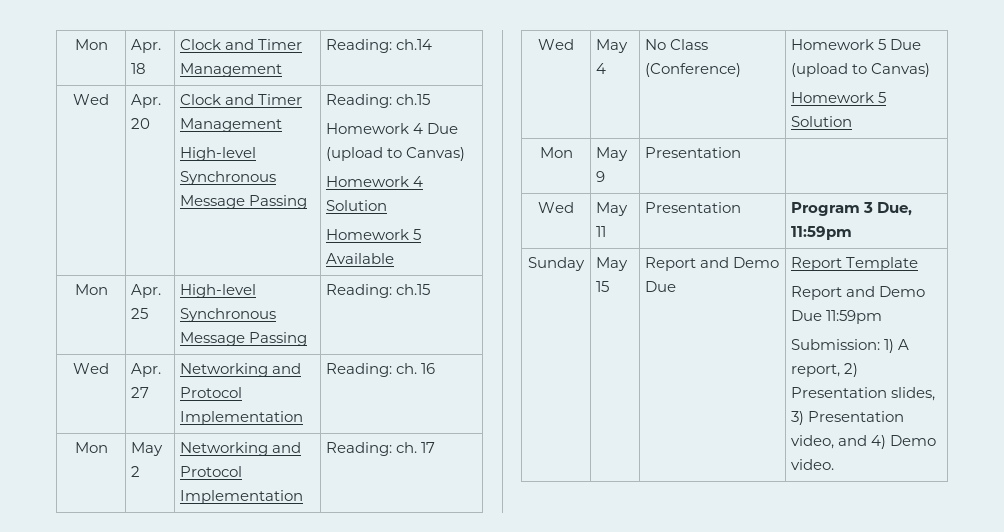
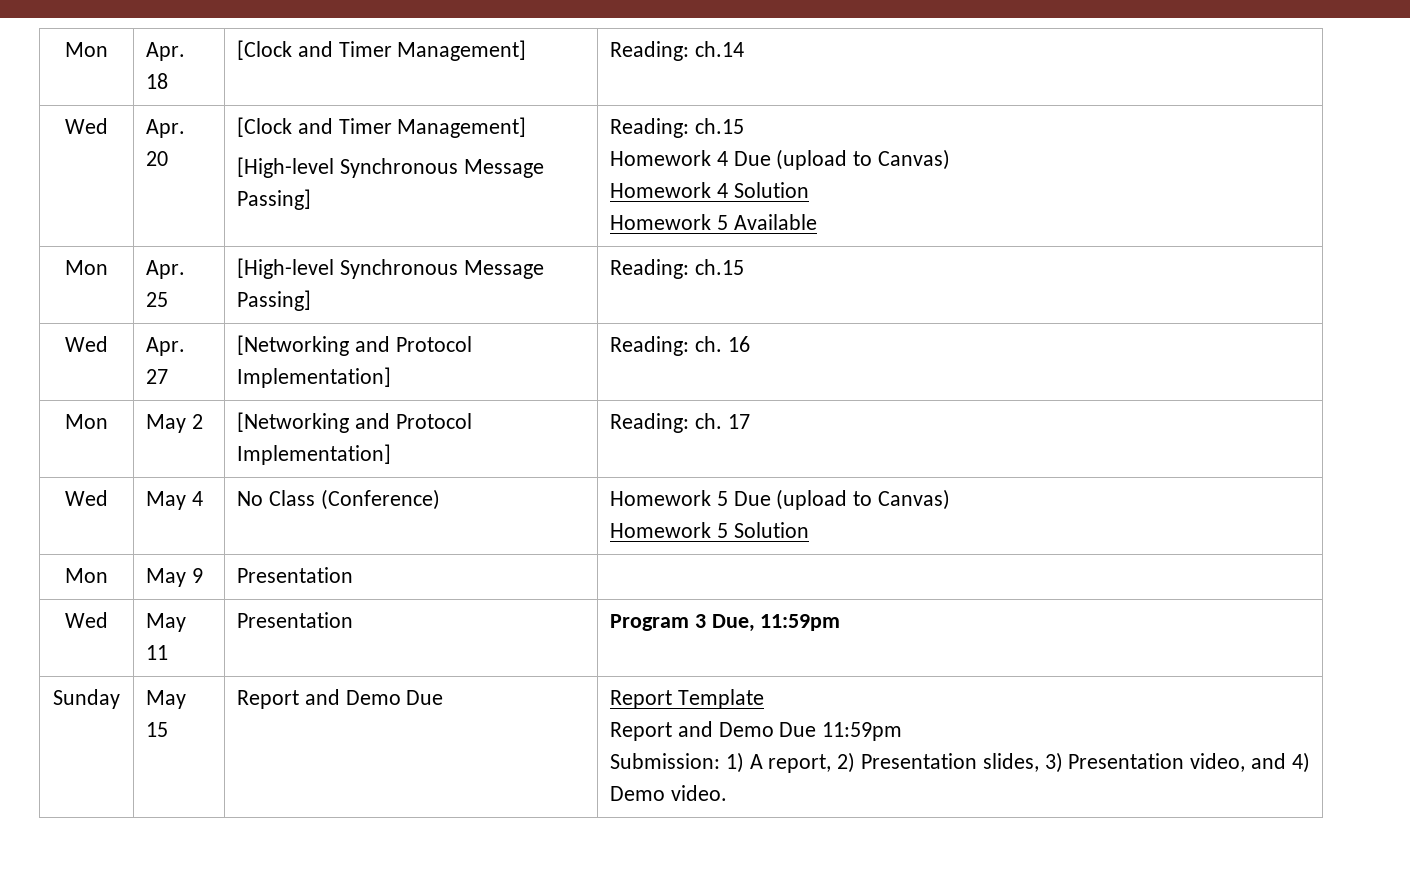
[180,39,303,50] [180,63,283,77] Clock and Timer Management -> [237,40,527,61] [Clock and Timer Management]
[180,94,303,105] [180,118,283,132] [180,147,257,161] [180,171,277,185] [180,195,308,209] Clock and Timer Management // High-level Synchronous Message Passing -> [237,117,527,138] [237,157,544,178] [237,189,312,210] [Clock and Timer Management] // [High-level Synchronous Message Passing]
[180,284,257,298] [180,308,277,322] [180,332,308,346] High-level Synchronous Message Passing -> [237,258,544,279] [237,290,312,311] [High-level Synchronous Message Passing]
[180,363,302,377] [180,387,243,398] [180,411,304,425] Networking and Protocol Implementation -> [237,335,472,356] [237,367,392,388] [Networking and Protocol Implementation]
[180,442,302,456] [180,466,243,477] [180,490,304,504] Networking and Protocol Implementation -> [237,412,472,433] [237,444,392,465] [Networking and Protocol Implementation]

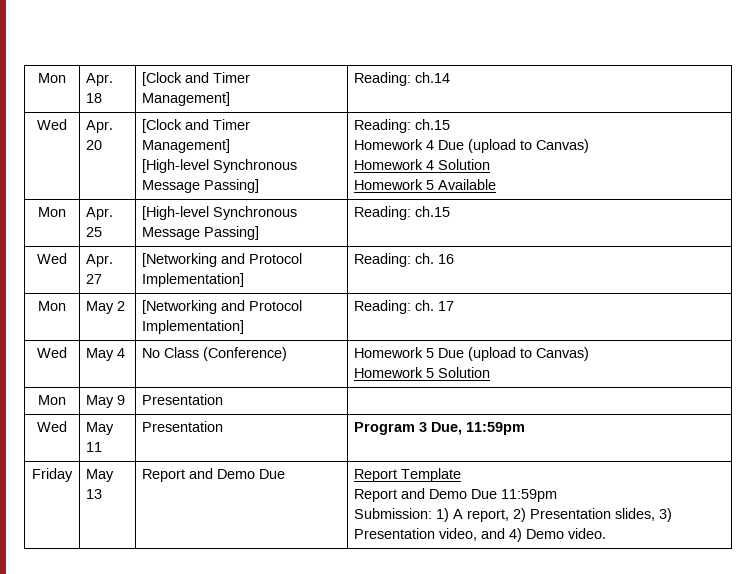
[53,689,120,709] [146,690,187,709] [146,722,169,737] Sunday | May 15 -> [32,468,73,482] [86,469,115,482] [86,489,103,499] Friday | May 13

